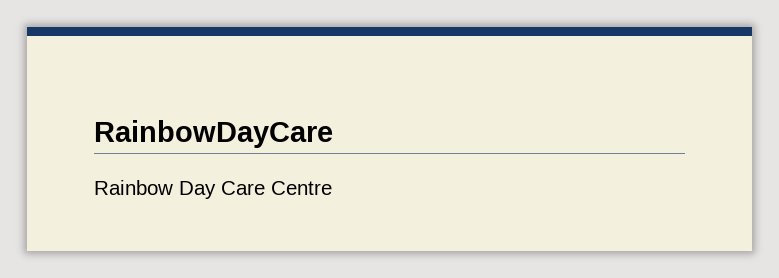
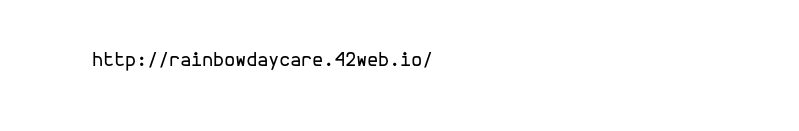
[94,120,333,148] [94,180,332,199] RainbowDayCare // Rainbow Day Care Centre -> [92,52,433,71] http://rainbowdaycare.42web.io/

